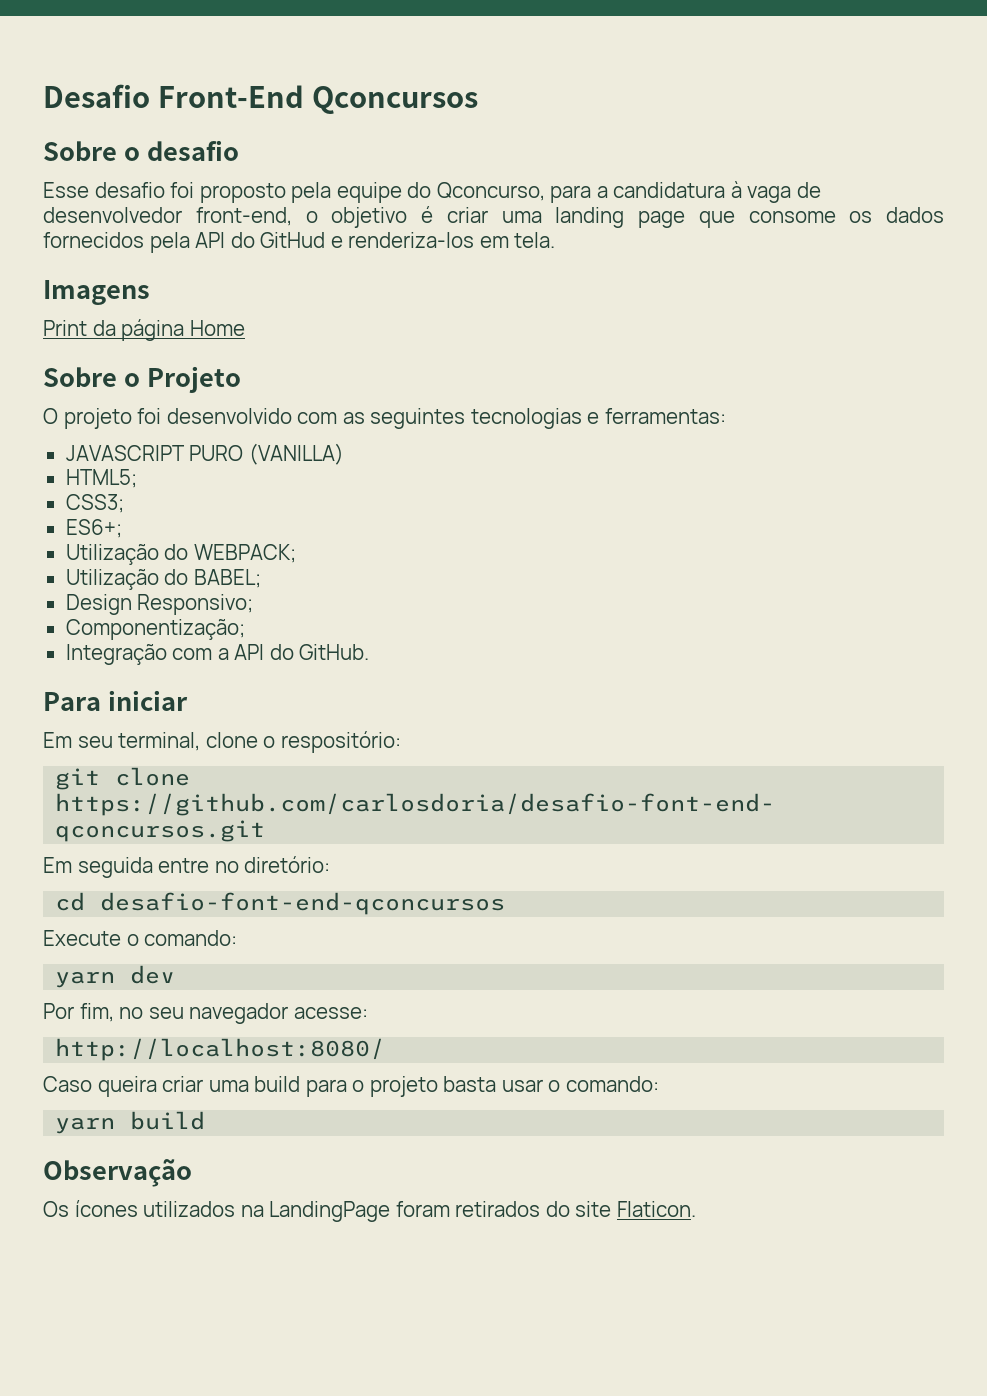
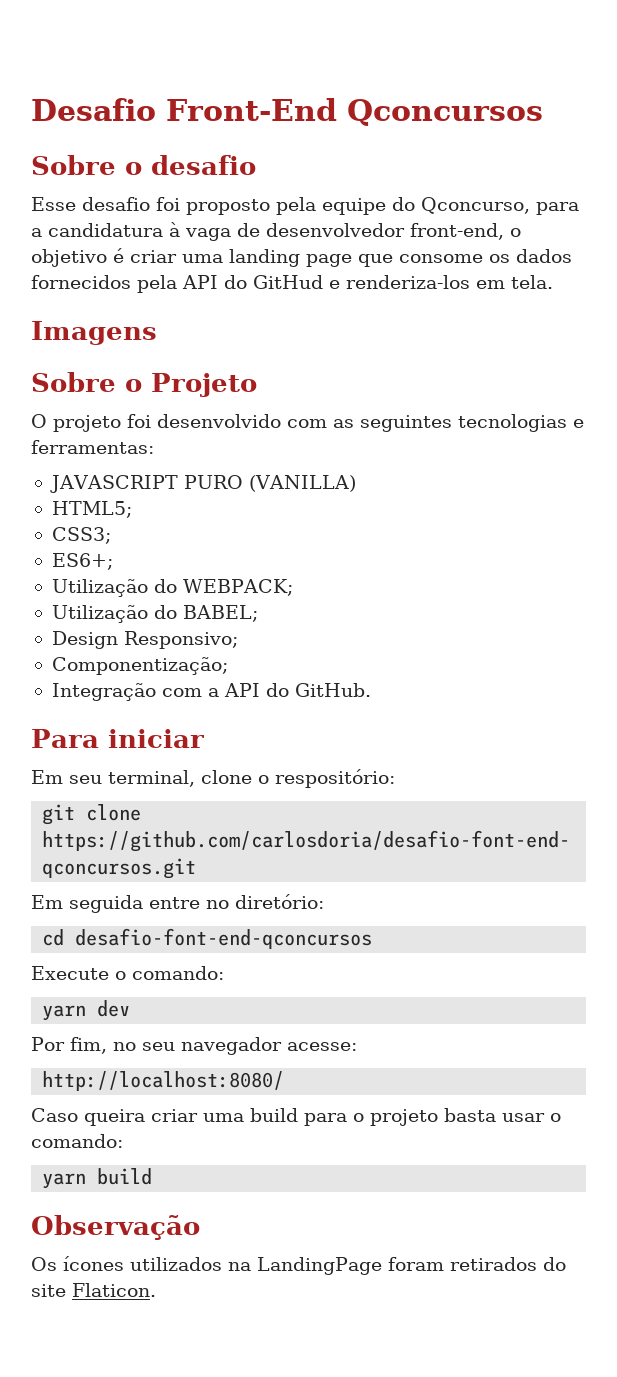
[43,319,245,341] // Print da página Home -> (157, 333) none

